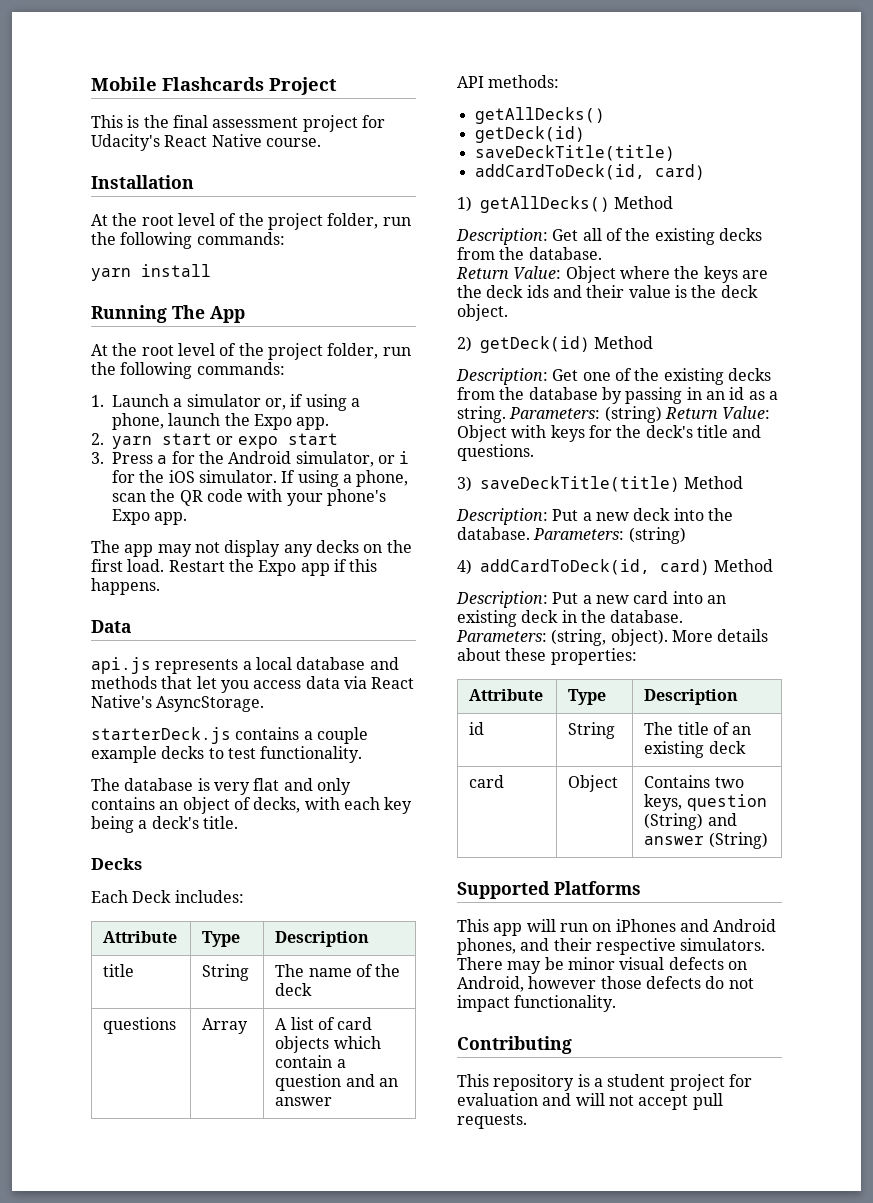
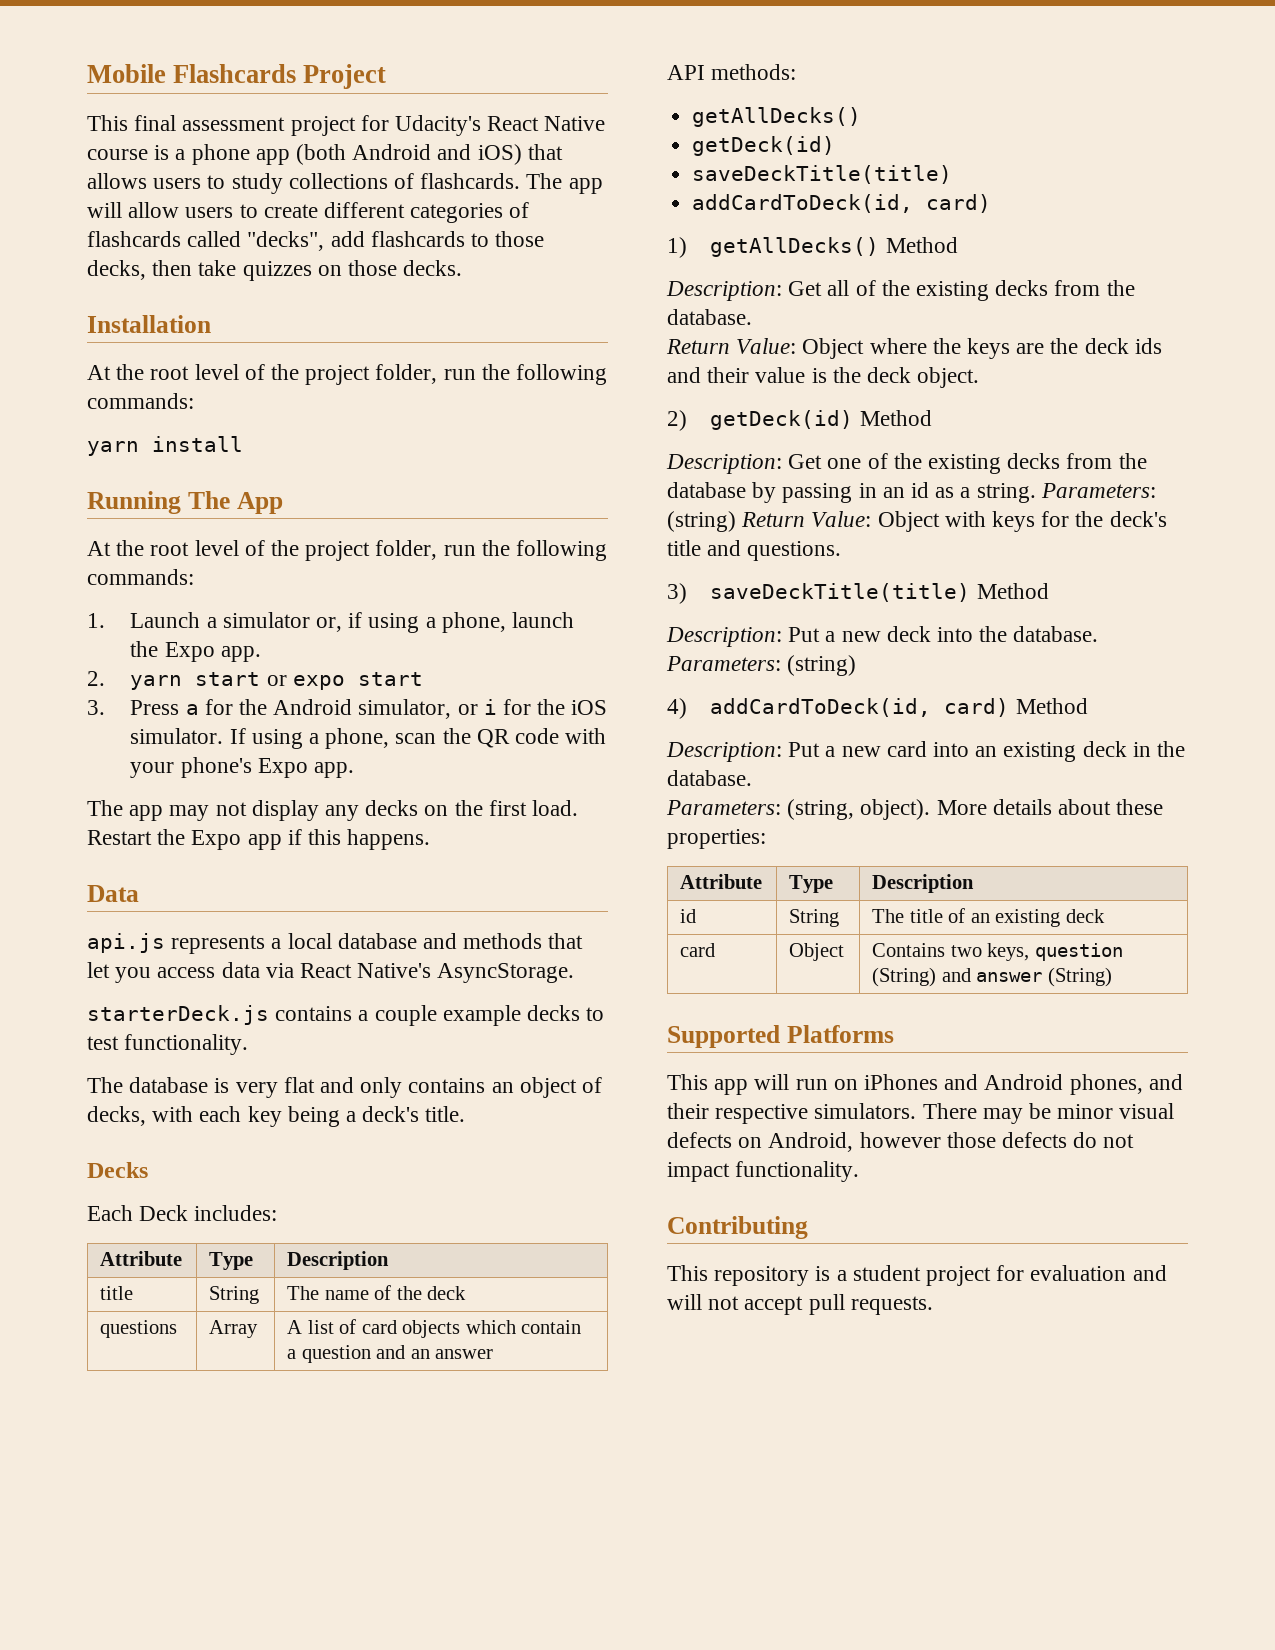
[127,115,169,128] is the -> (128, 123) none
[265,138,321,147] course. -> [87,144,563,165] [87,173,603,194] [87,202,530,223] [87,231,545,251] [87,260,463,281] course is a phone app (both Android and iOS) that allows users to study collections of flashcards. The app will allow users to create different categories of flashcards called "decks", add flashcards to those decks, then take quizzes on those decks.

